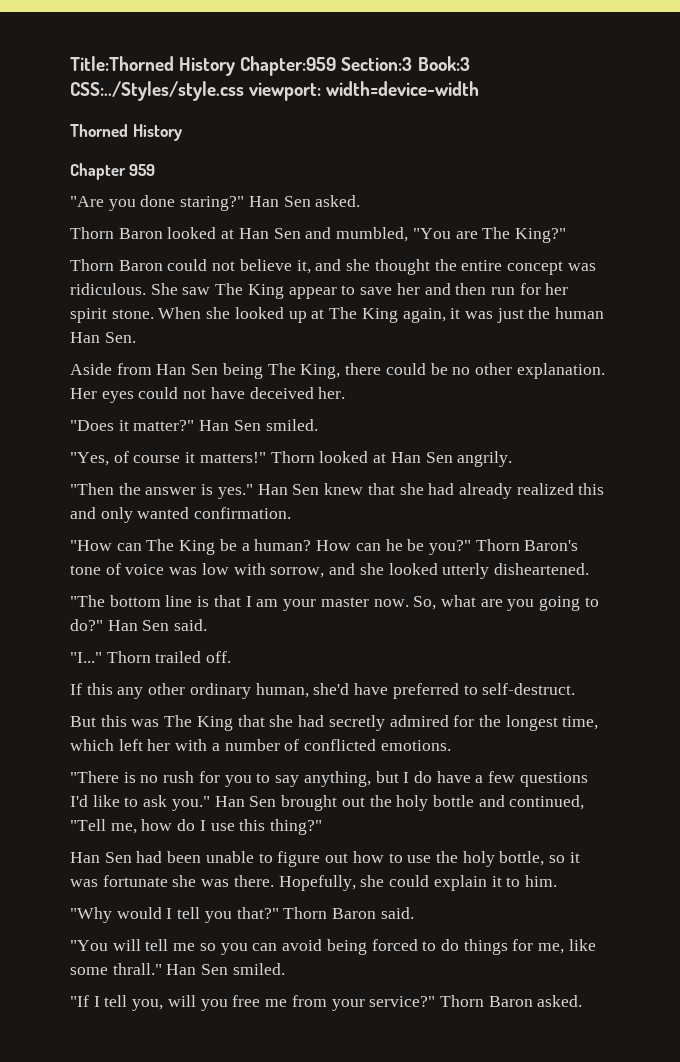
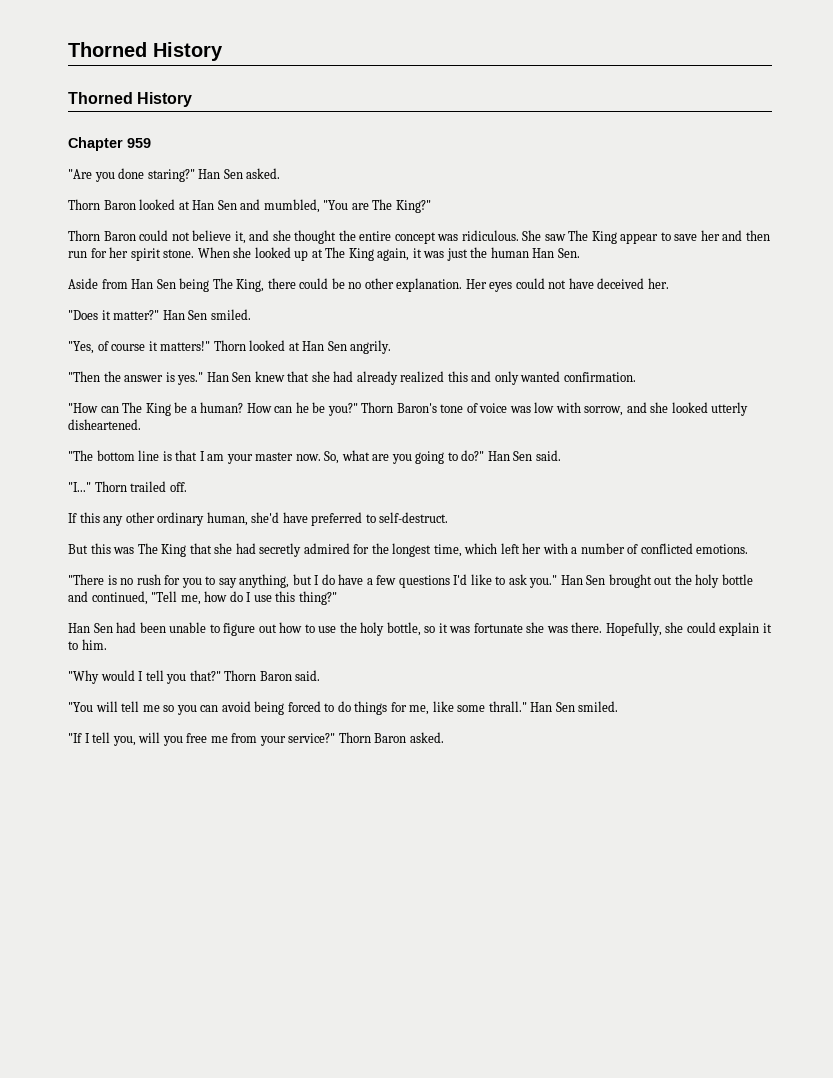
[70,56,470,76] [70,81,480,101] Title:Thorned History Chapter:959 Section:3 Book:3 CSS:../Styles/style.css viewport: width=device-width -> [68,42,223,61] Thorned History

